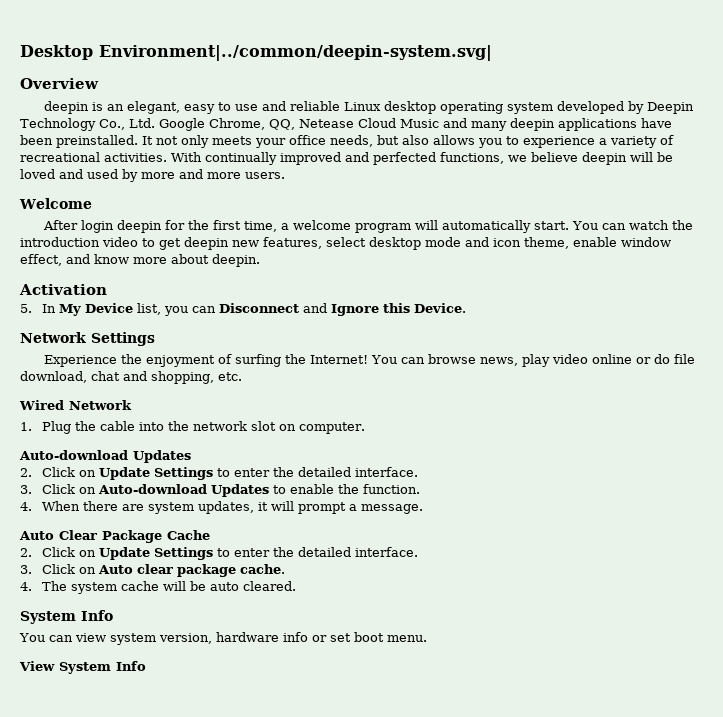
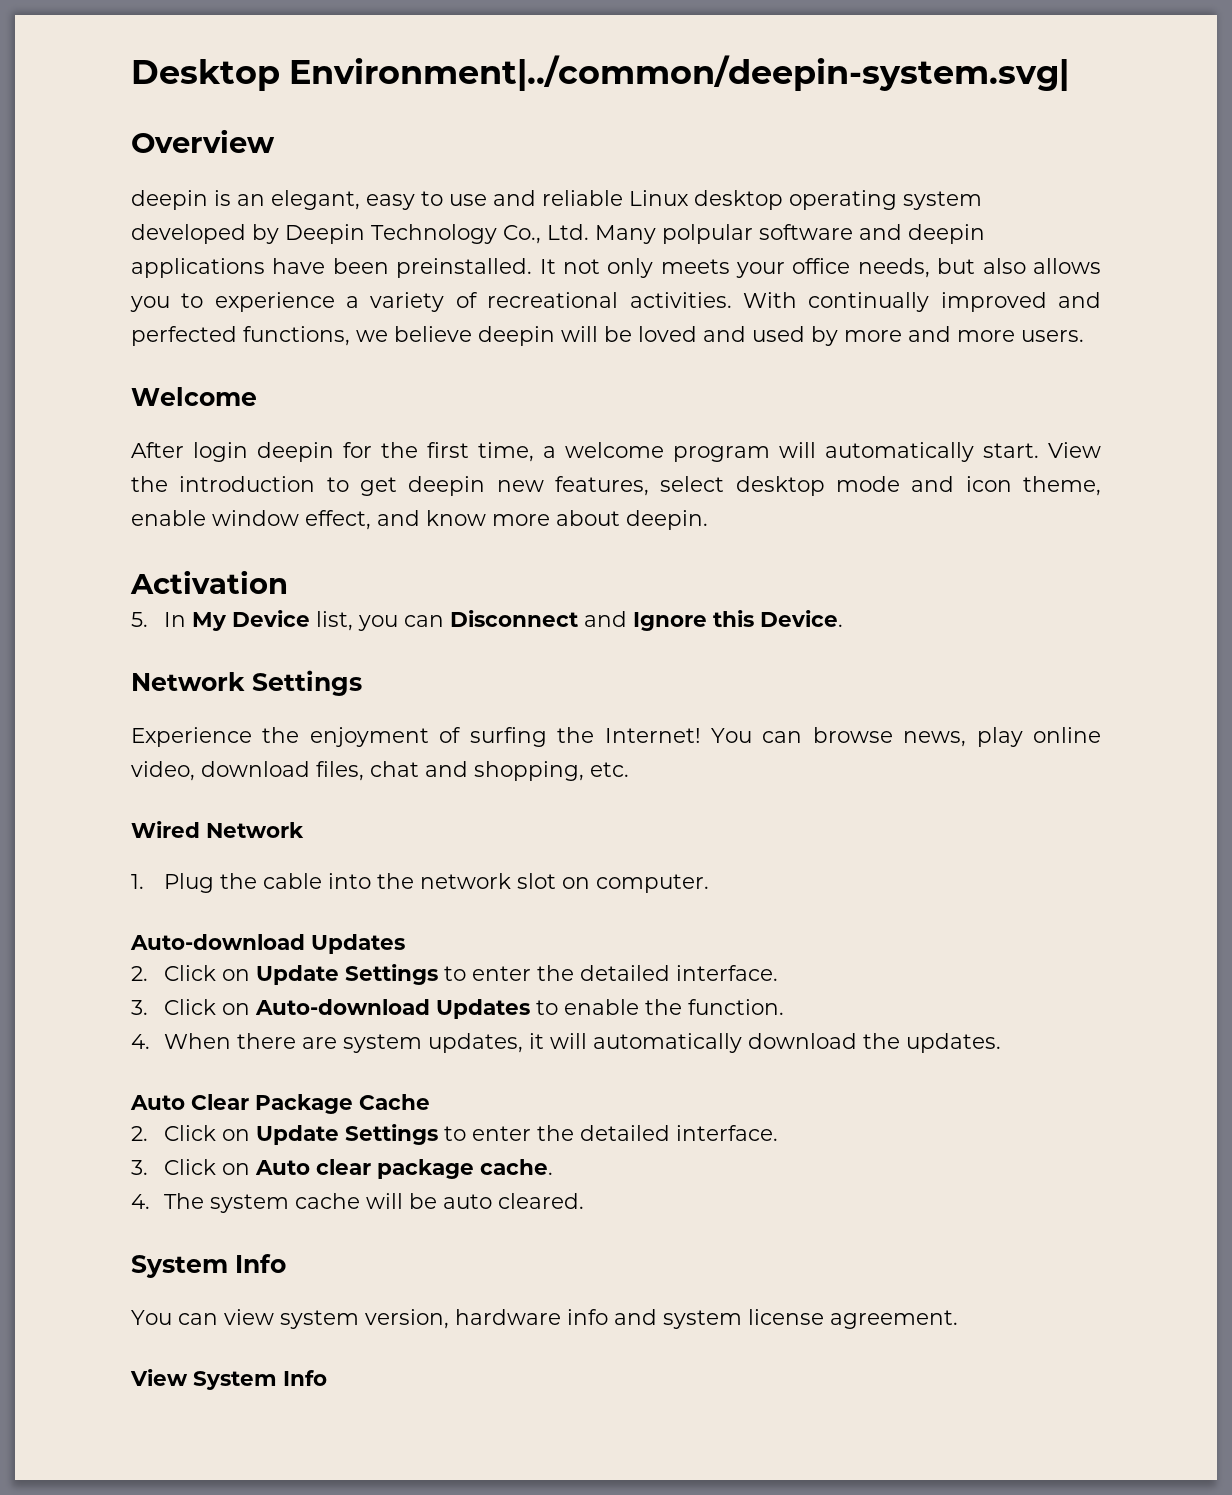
[159,118,507,131] Google Chrome, QQ, Netease Cloud Music and many -> [595,224,902,244] Many polpular software and
[572,220,670,230] You can watch -> [1048,442,1101,458] View
[102,237,138,247] video -> (316, 484) none
[552,354,696,364] [20,371,87,383] video online or do file download, -> [1032,727,1101,743] [131,761,364,781] online video, download files,
[297,502,423,514] prompt a message. -> [593,1033,1002,1053] automatically download the updates.
[311,632,427,642] or set boot menu. -> [614,1309,958,1329] and system license agreement.

